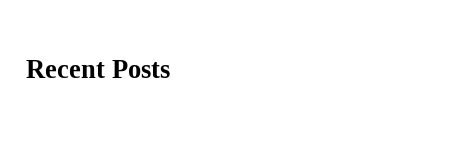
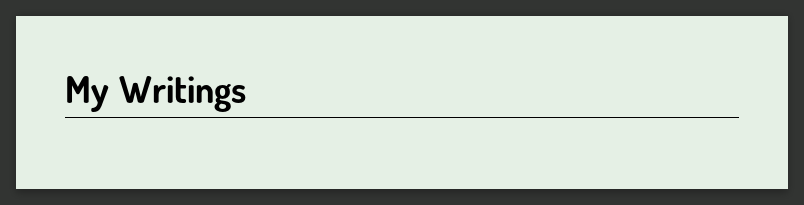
[26,60,171,78] Recent Posts -> [65,76,246,112] My Writings

